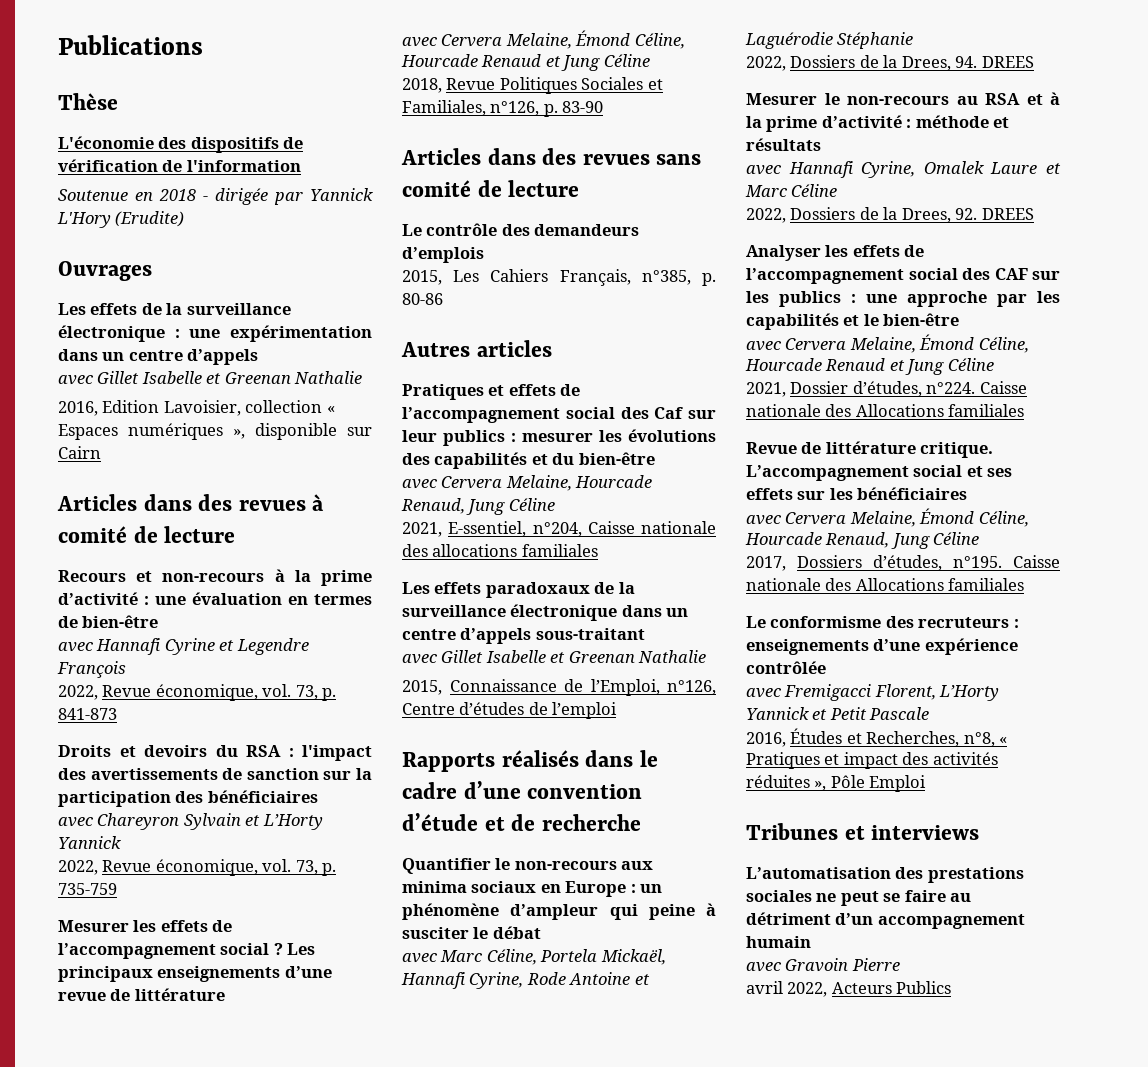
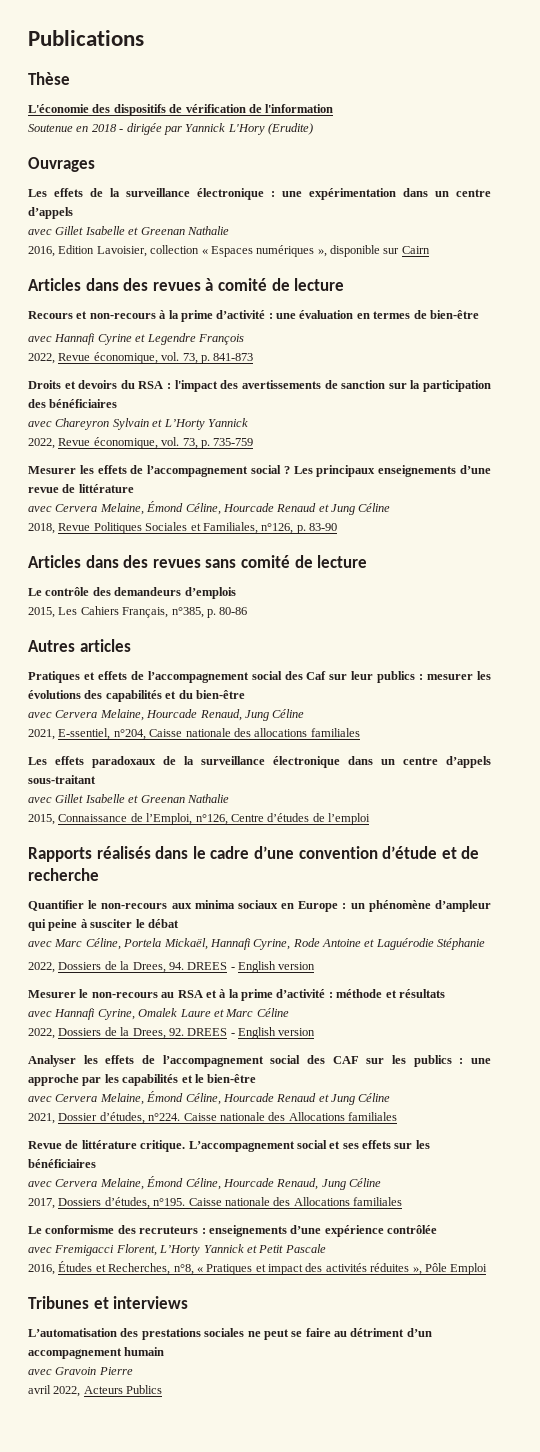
(1034, 62) none -> [230,961,316,973] - English version
(1034, 214) none -> [230,1027,316,1039] - English version

